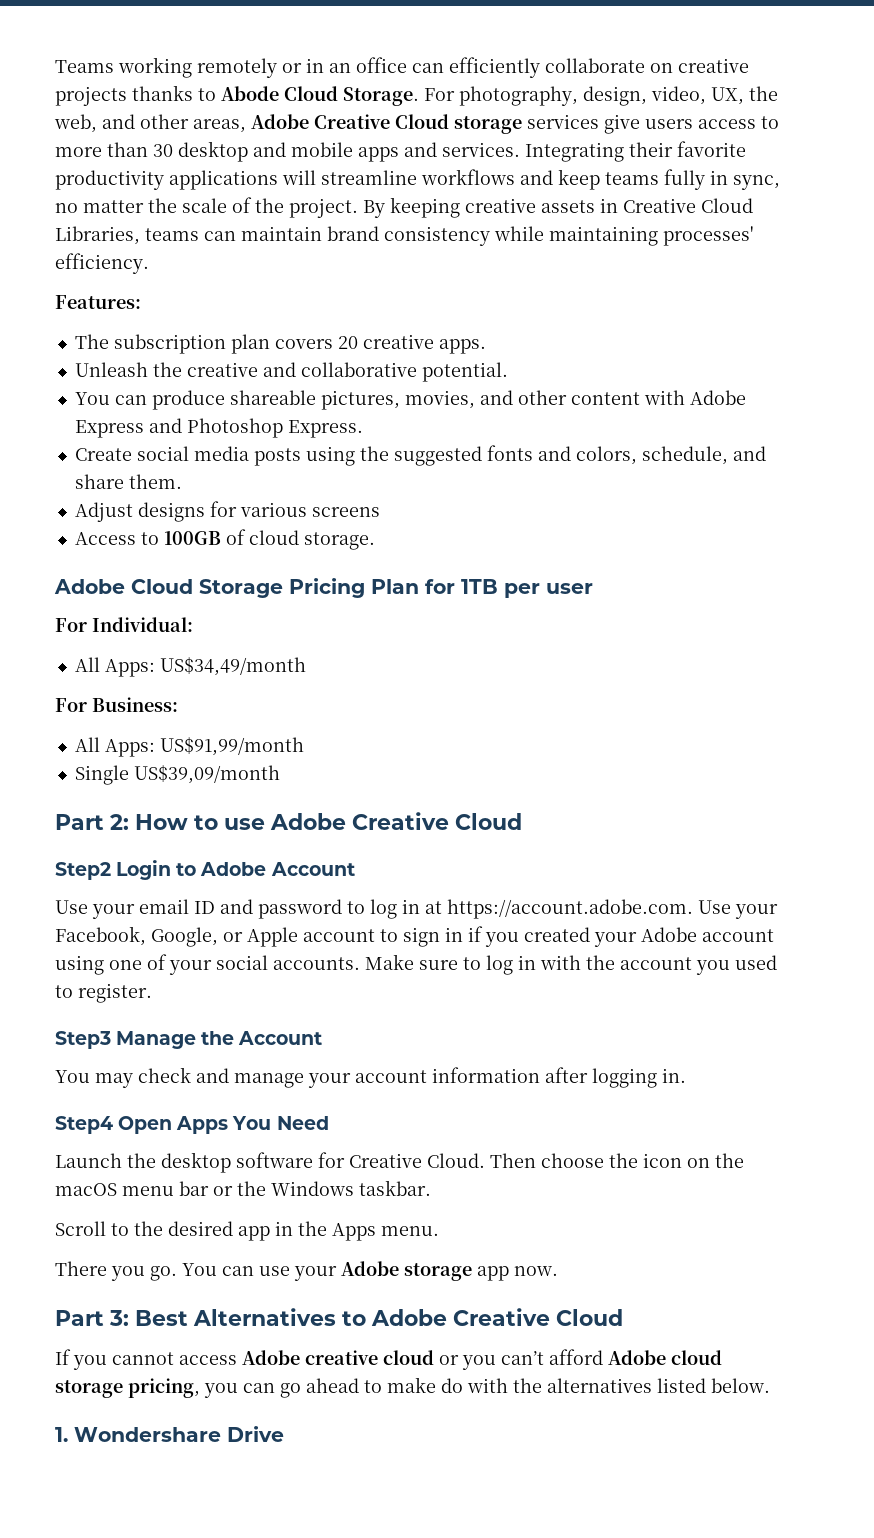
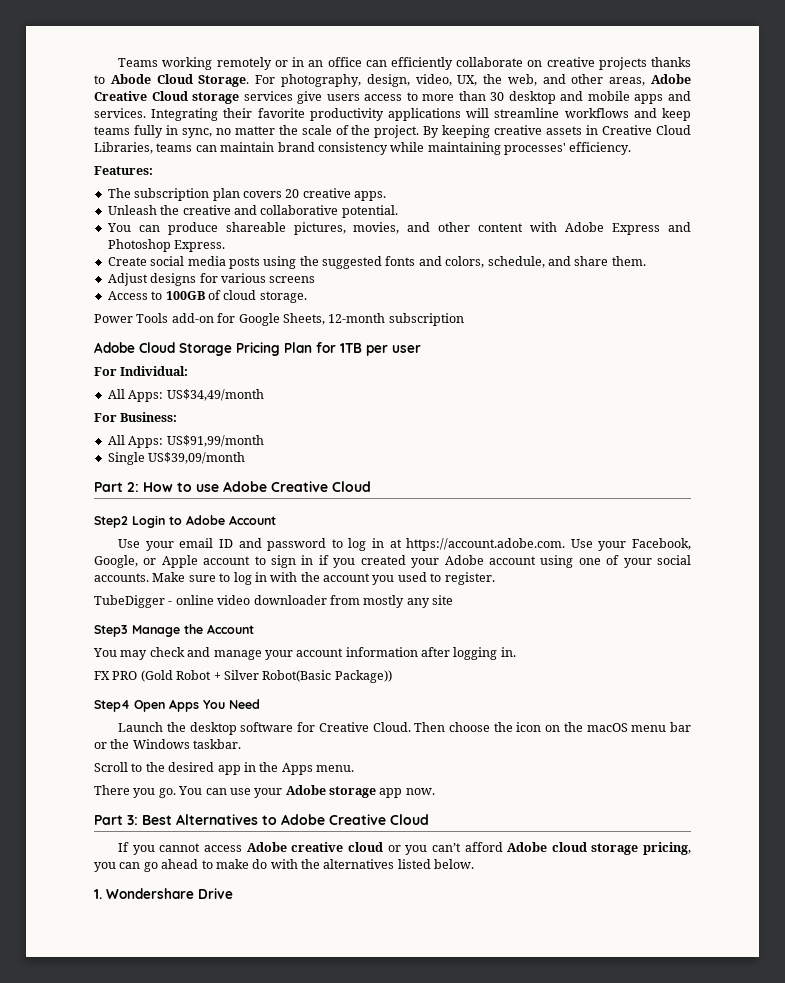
(375, 541) none -> [94,313,464,326] // Power Tools add-on for Google Sheets, 12-month subscription
(152, 993) none -> [94,595,453,608] // TubeDigger - online video downloader from mostly any site
(686, 1075) none -> [94,670,392,683] // FX PRO (Gold Robot + Silver Robot(Basic Package))

